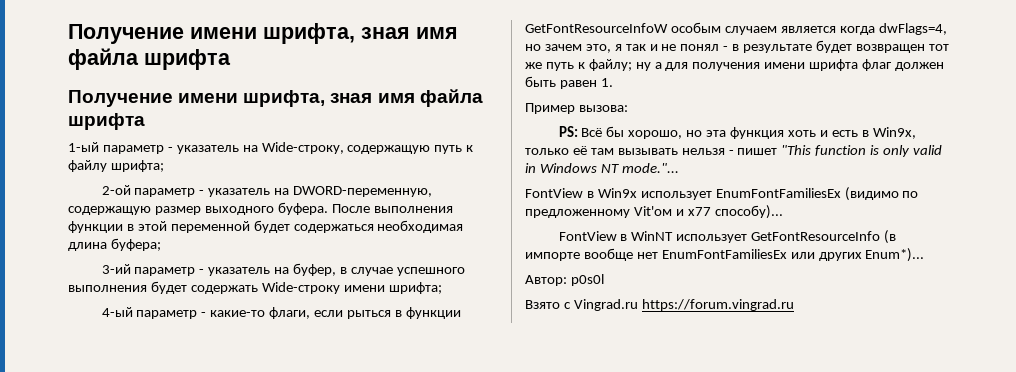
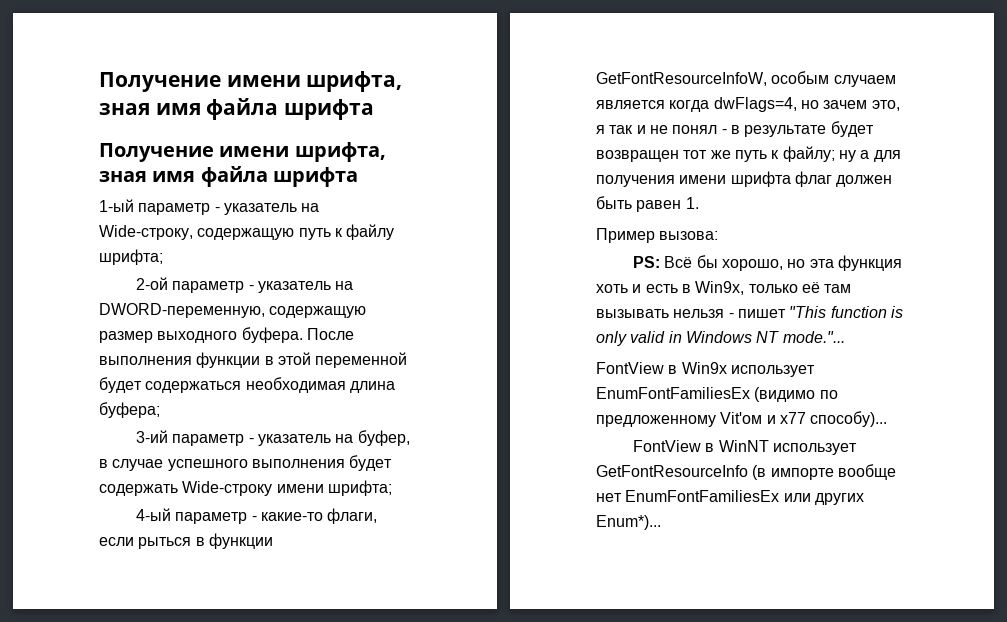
[525,23,668,33] GetFontResourceInfoW -> [596,72,767,86] GetFontResourceInfoW,
[525,274,604,286] [525,299,794,311] // Автор: p0s0l // Взято с Vingrad.ru https://forum.vingrad.ru -> (661, 522) none

